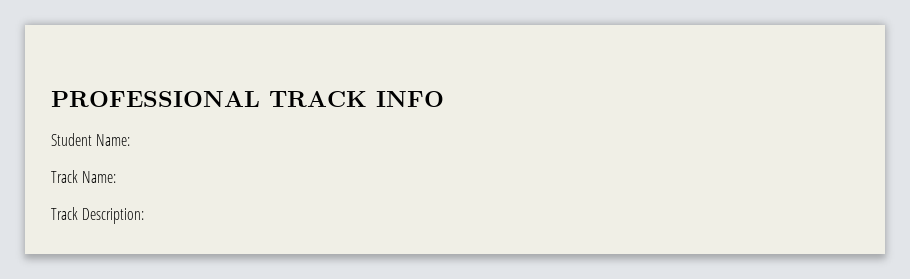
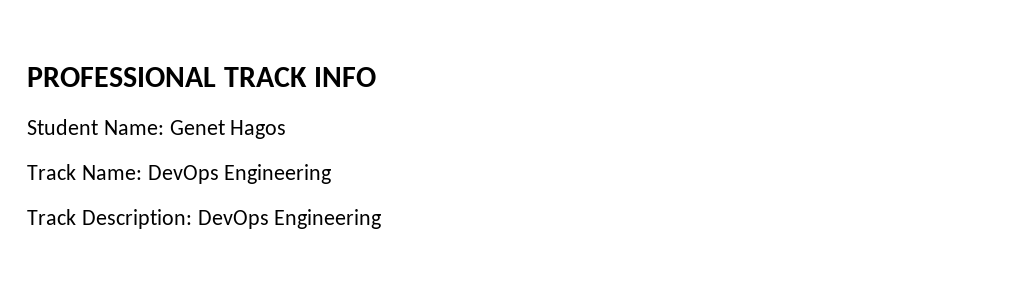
(131, 140) none -> [169,120,287,139] Genet Hagos
(117, 177) none -> [147,164,332,184] DevOps Engineering
(145, 216) none -> [197,209,382,229] DevOps Engineering

